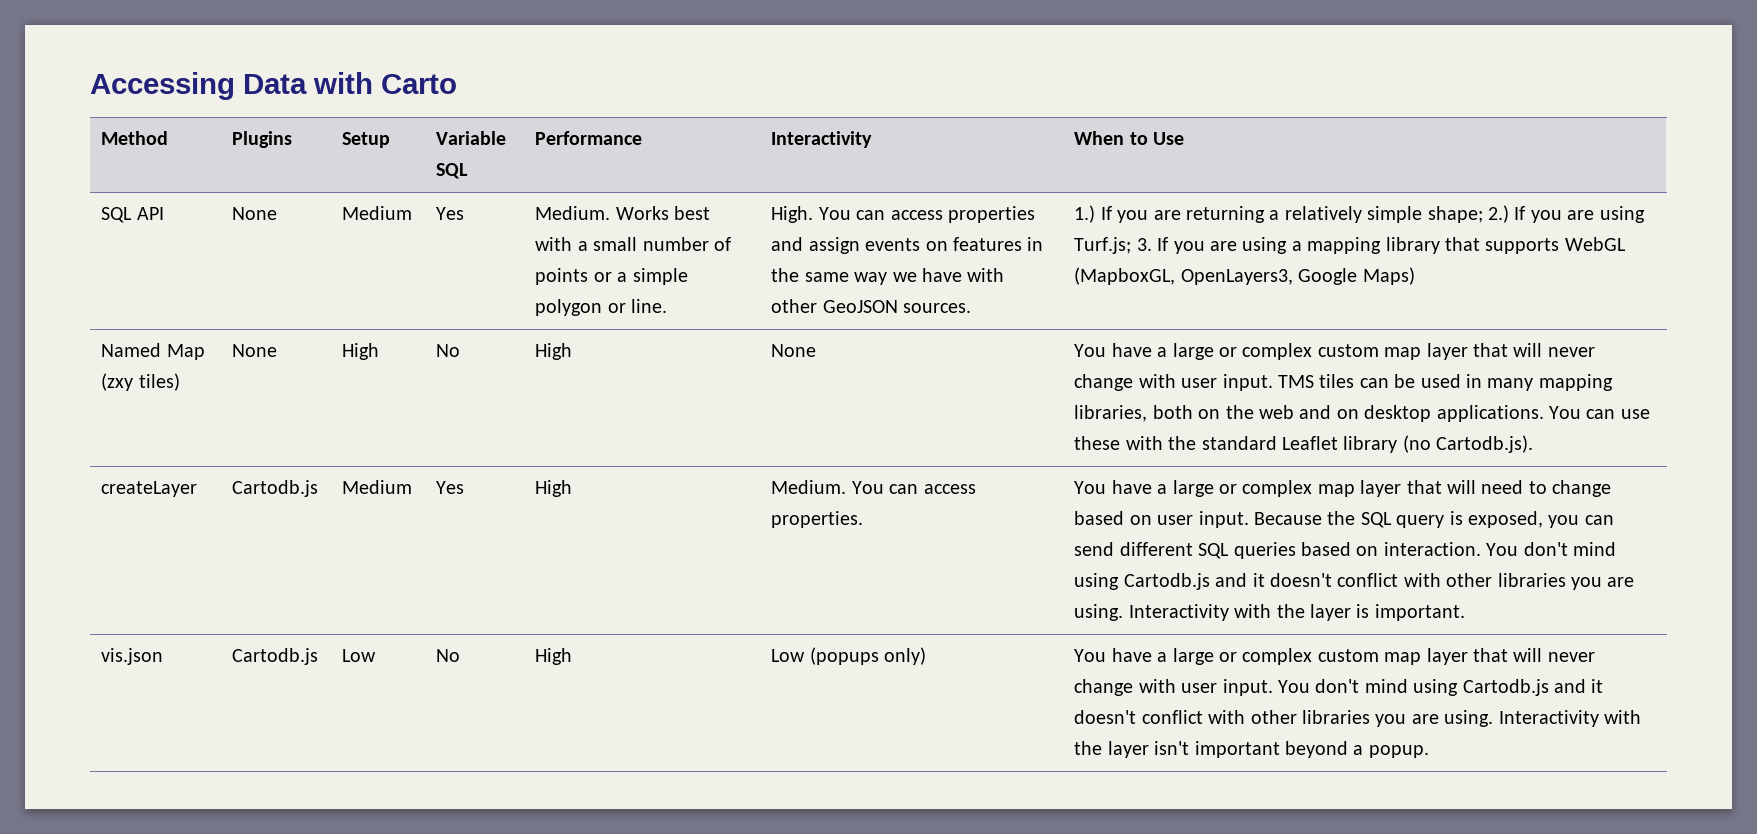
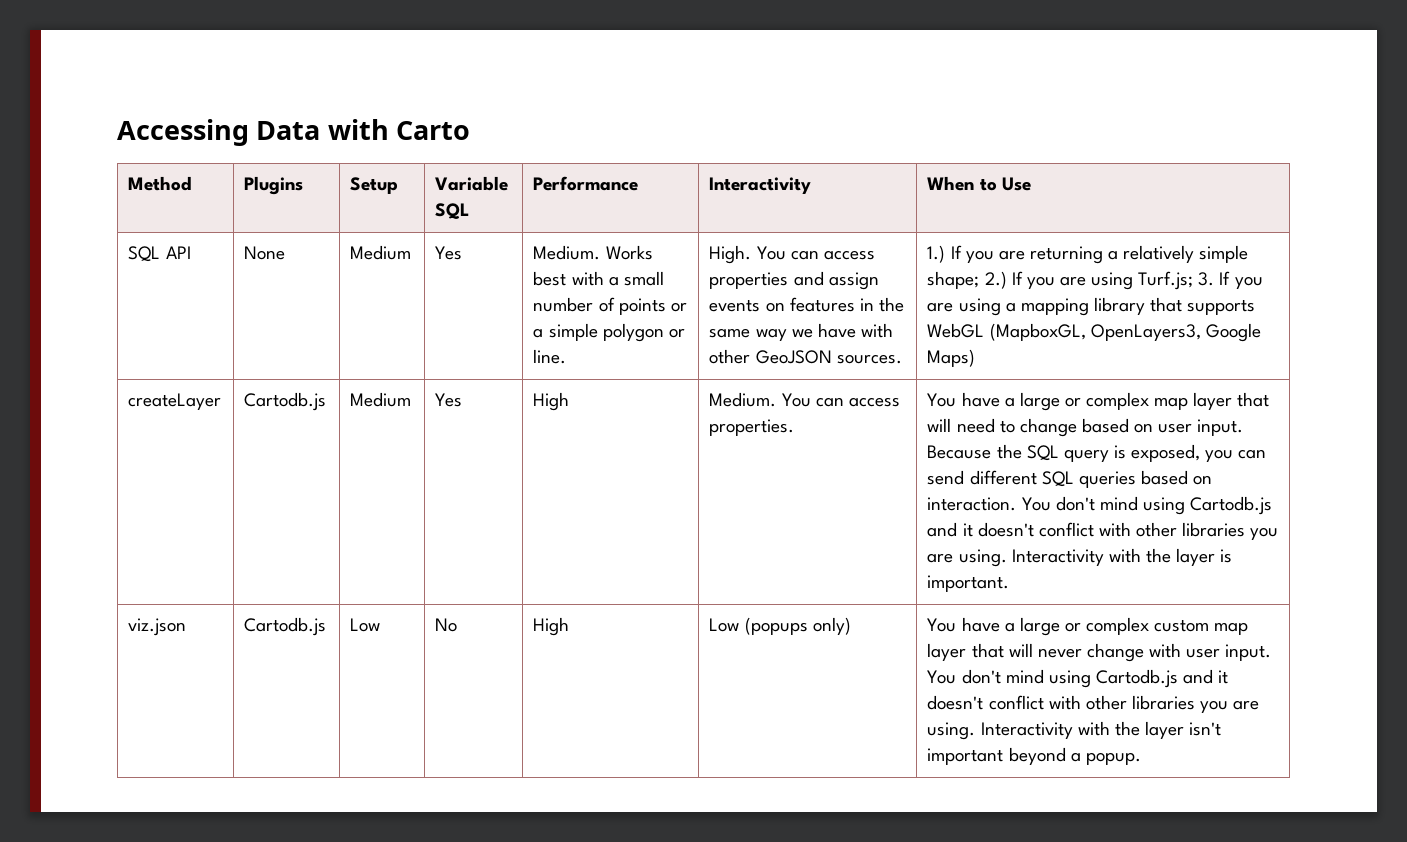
[101,343,205,360] [101,373,180,391] [232,344,278,357] [342,343,380,360] [436,344,461,357] [535,343,573,360] [771,344,817,357] [1074,343,1595,360] [1074,374,1613,391] [1074,405,1650,422] [1074,435,1534,453] // Named Map (zxy tiles) | None | High | No | High | None | You have a large or complex custom map layer that will never change with user input. TMS tiles can be used in many mapping libraries, both on the web and on desktop applications. You can use these with the standard Leaflet library (no Cartodb.js). -> (976, 358) none
[101,648,164,665] vis.json -> [128,618,187,636] viz.json

